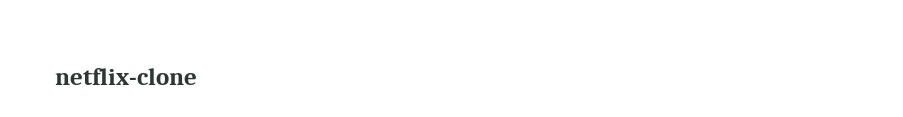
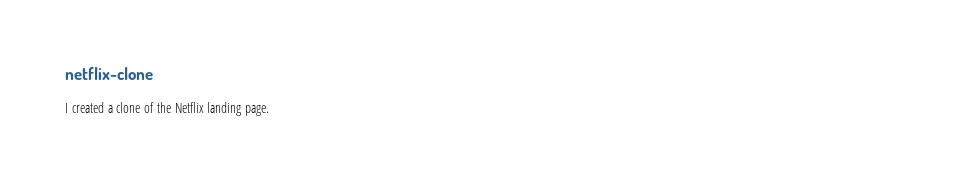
(197, 76) none -> [65,102,270,116] // I created a clone of the Netflix landing page.

